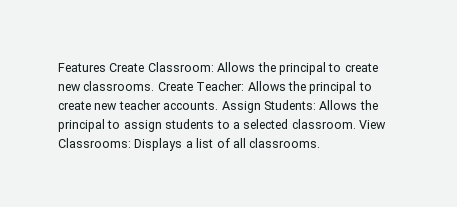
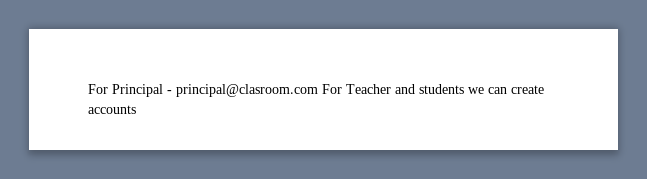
[58,62,378,75] [58,81,372,94] [58,100,378,113] [58,119,386,132] [58,138,321,151] Features Create Classroom: Allows the principal to create new classrooms. Create Teacher: Allows the principal to create new teacher accounts. Assign Students: Allows the principal to assign students to a selected classroom. View Classrooms: Displays a list of all classrooms. -> [88,84,544,97] [88,105,136,114] For Principal - principal@clasroom.com For Teacher and students we can create accounts

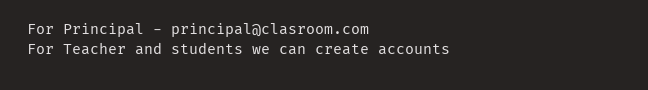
(318, 90) none -> (369, 30) //

